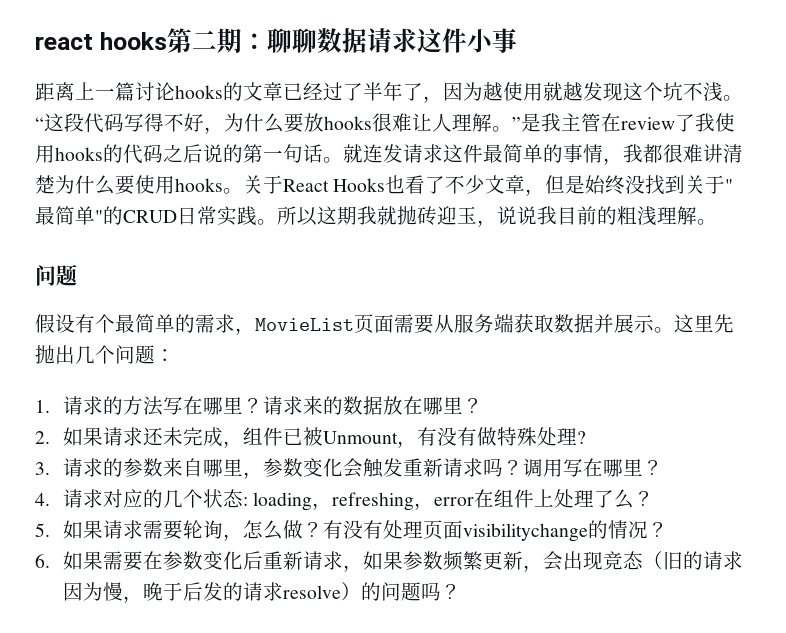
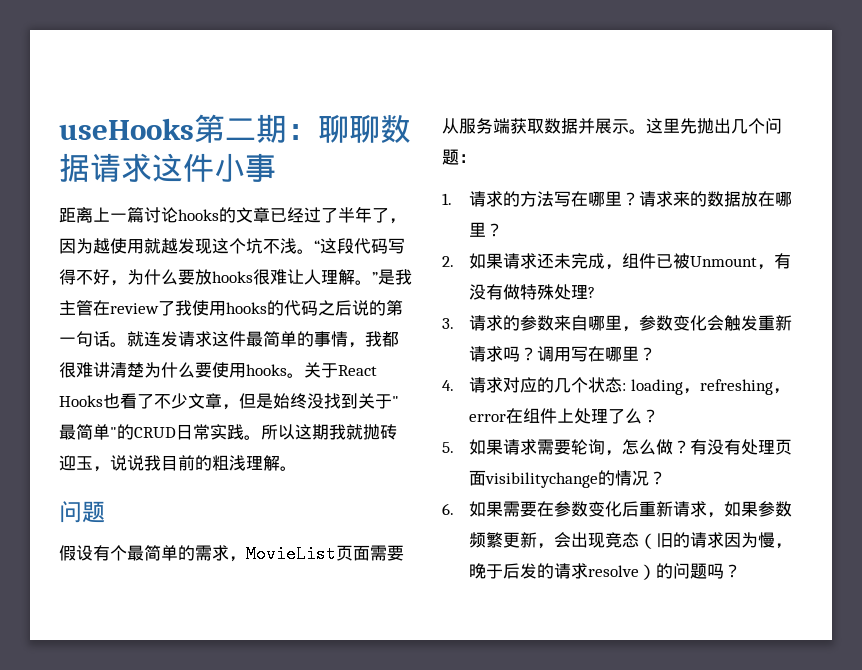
[35,32,167,50] react hooks -> [59,118,194,140] useHooks

